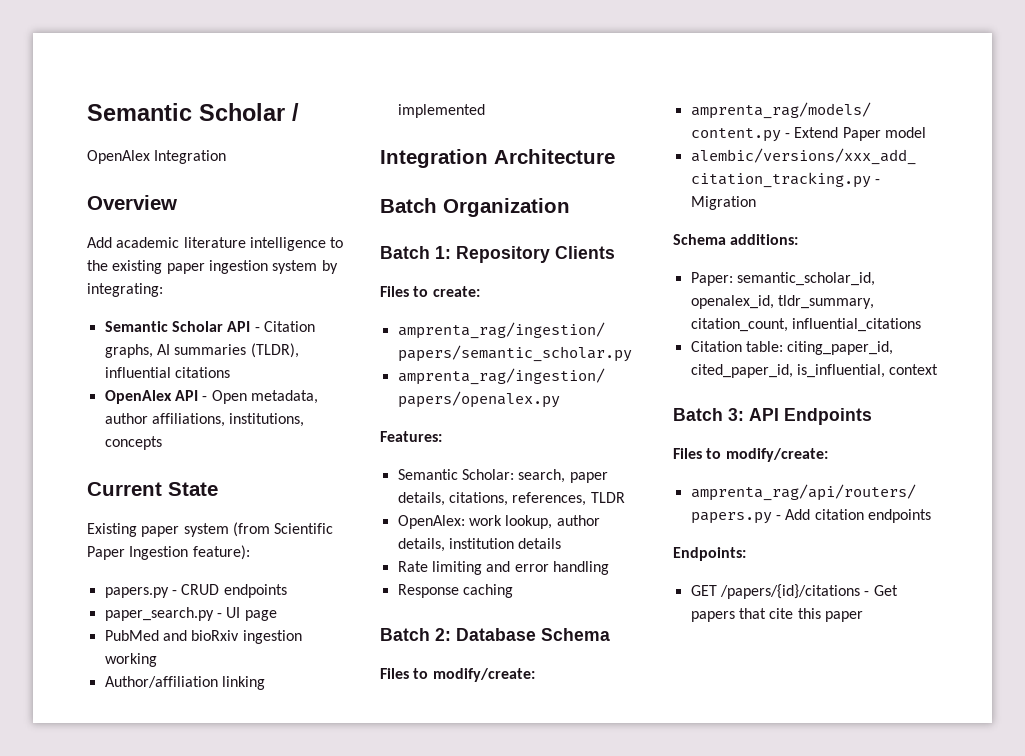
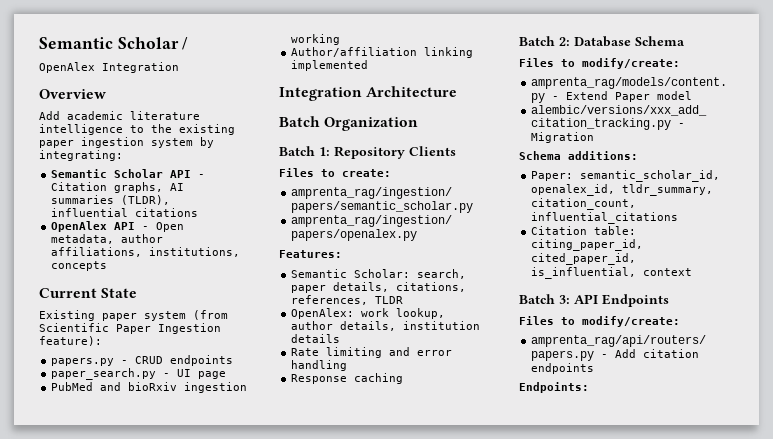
[690,584,898,599] [690,608,863,622] // GET /papers/{id}/citations - Get papers that cite this paper -> (589, 387) none

